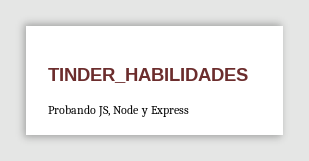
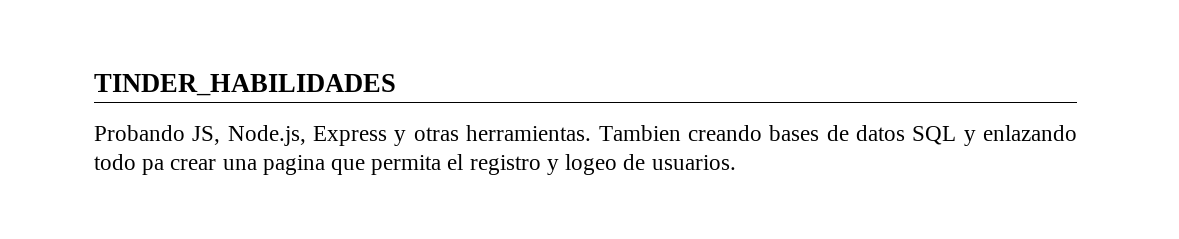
[113,105,189,117] Node y Express -> [227,125,1077,146] [94,154,736,175] Node.js, Express y otras herramientas. Tambien creando bases de datos SQL y enlazando todo pa crear una pagina que permita el registro y logeo de usuarios.

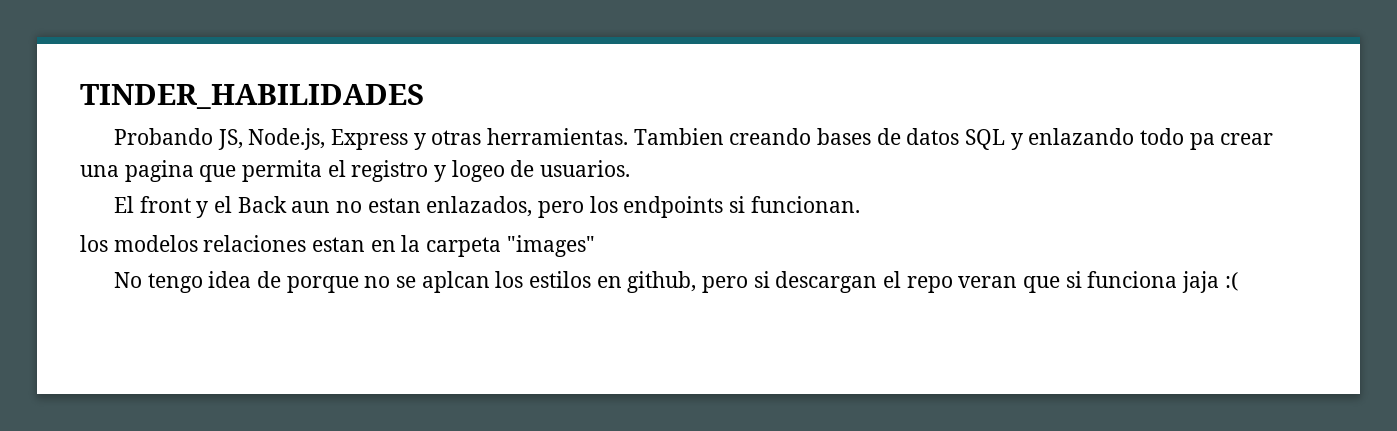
(736, 162) none -> [113,196,860,218] [80,235,595,257] [113,271,1238,293] // El front y el Back aun no estan enlazados, pero los endpoints si funcionan. // los modelos relaciones estan en la carpeta "images" // No tengo idea de porque no se aplcan los estilos en github, pero si descargan el repo veran que si funciona jaja :(

